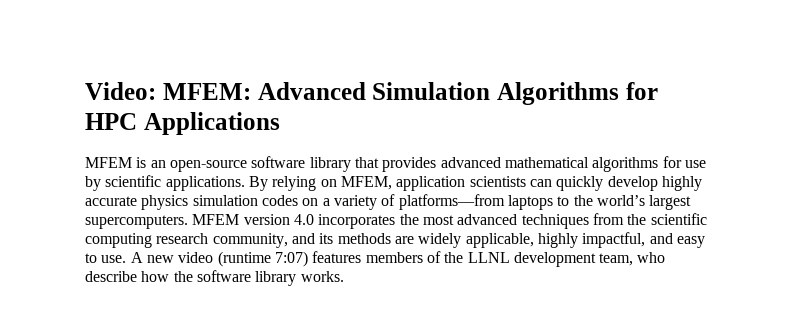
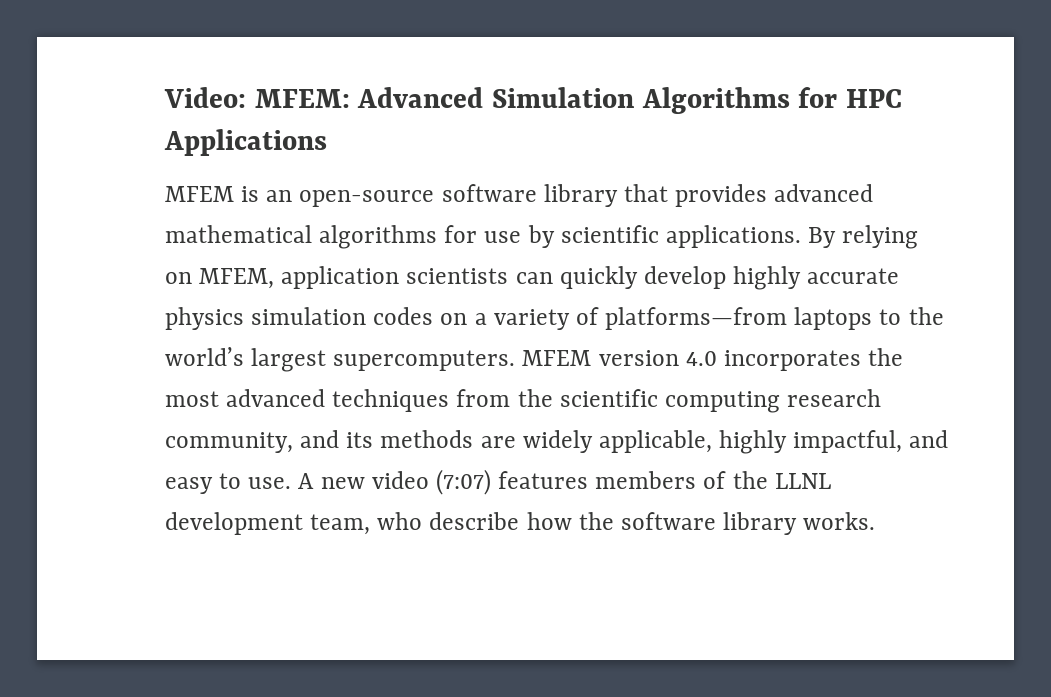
[217,251,308,267] (runtime 7:07) -> [435,469,491,495] (7:07)

